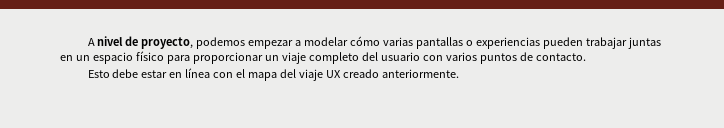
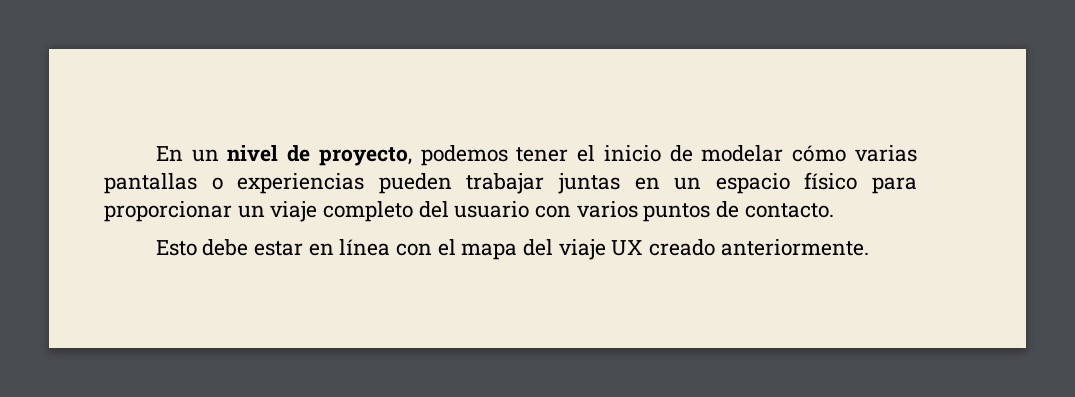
[87,38,95,46] A -> [155,146,219,162] En un
[248,40,302,49] empezar a -> [516,145,693,162] tener el inicio de

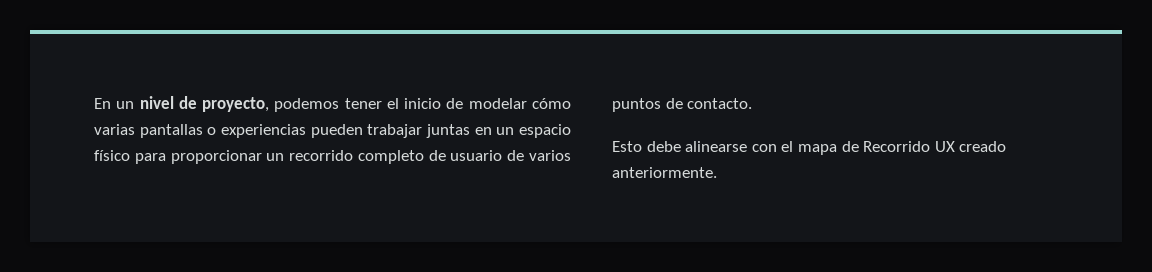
[270,201,572,222] viaje completo del usuario con -> [289,150,525,164] recorrido completo de usuario de
[254,239,391,256] estar en línea -> [685,141,748,152] alinearse
[523,239,606,260] del viaje -> [841,141,931,152] de Recorrido

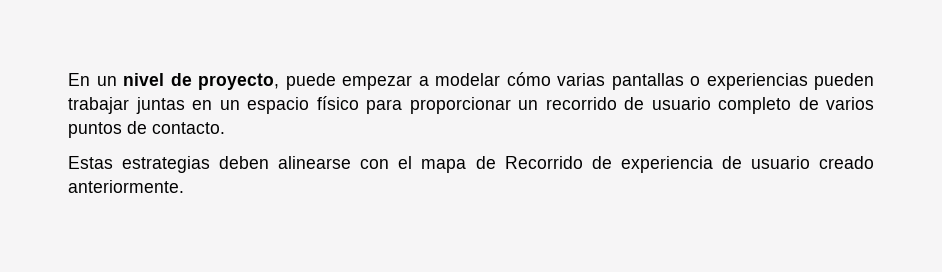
[274,98,464,112] podemos tener el inicio de -> [285,73,429,90] puede empezar a
[357,150,503,164] completo de usuario -> [624,97,791,114] de usuario completo
[612,141,681,152] Esto debe -> [68,156,270,173] Estas estrategias deben
[934,141,955,152] UX -> [591,156,810,173] de experiencia de usuario

